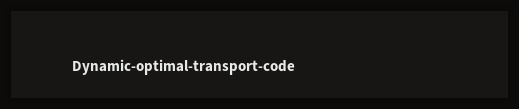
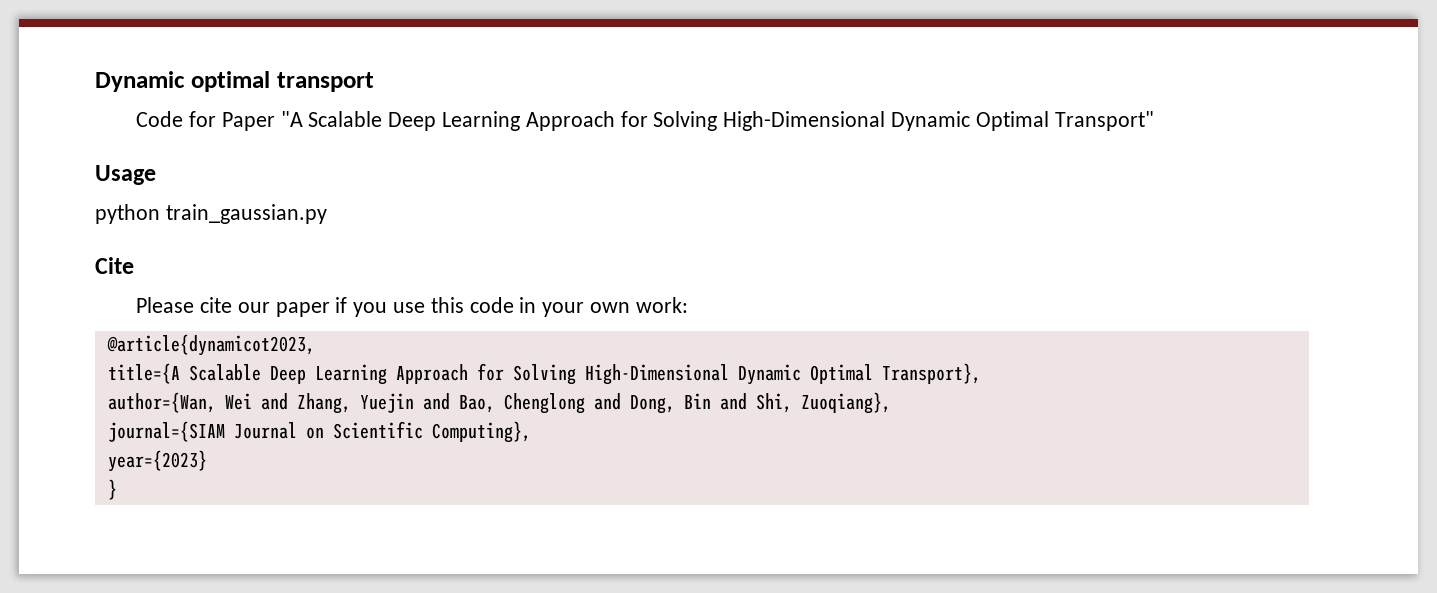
[72,59,295,75] Dynamic-optimal-transport-code -> [95,71,374,92] [136,111,1154,131] [95,165,156,185] [95,204,327,224] [95,257,134,274] [136,297,688,317] [106,334,315,356] [107,363,981,385] [107,392,891,414] [107,421,531,443] [107,450,207,472] [107,479,117,500] Dynamic optimal transport // Code for Paper "A Scalable Deep Learning Approach for Solving High-Dimensional Dynamic Optimal Transport" // Usage // python train_gaussian.py // Cite // Please cite our paper if you use this code in your own work: // @article{dynamicot2023, // title={A Scalable Deep Learning Approach for Solving High-Dimensional Dynamic Optimal Transport}, // author={Wan, Wei and Zhang, Yuejin and Bao, Chenglong and Dong, Bin and Shi, Zuoqiang}, // journal={SIAM Journal on Scientific Computing}, // year={2023} // }

